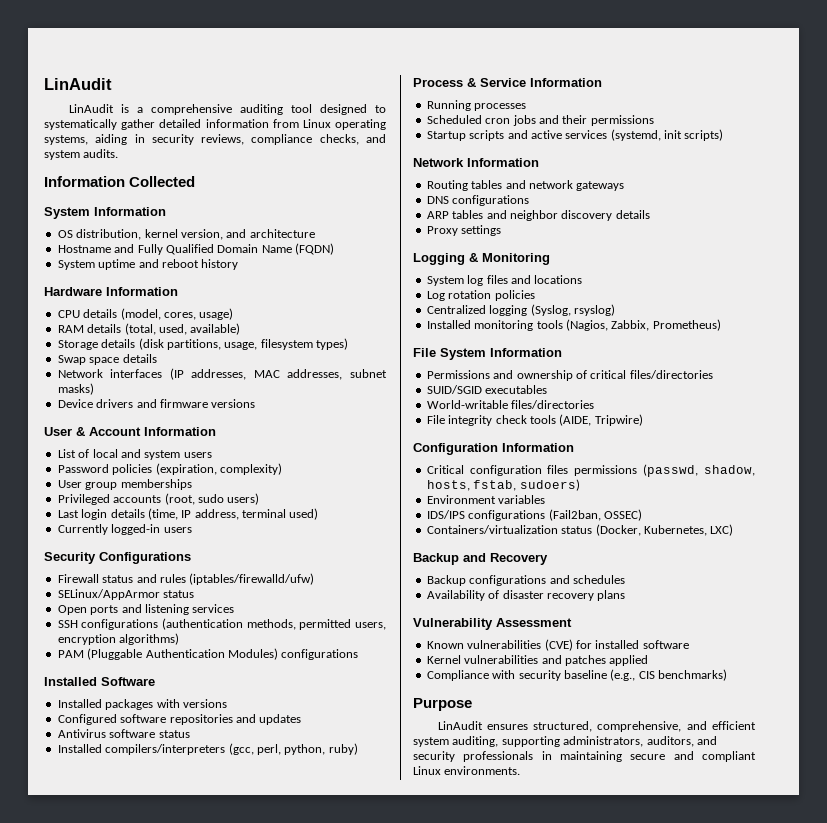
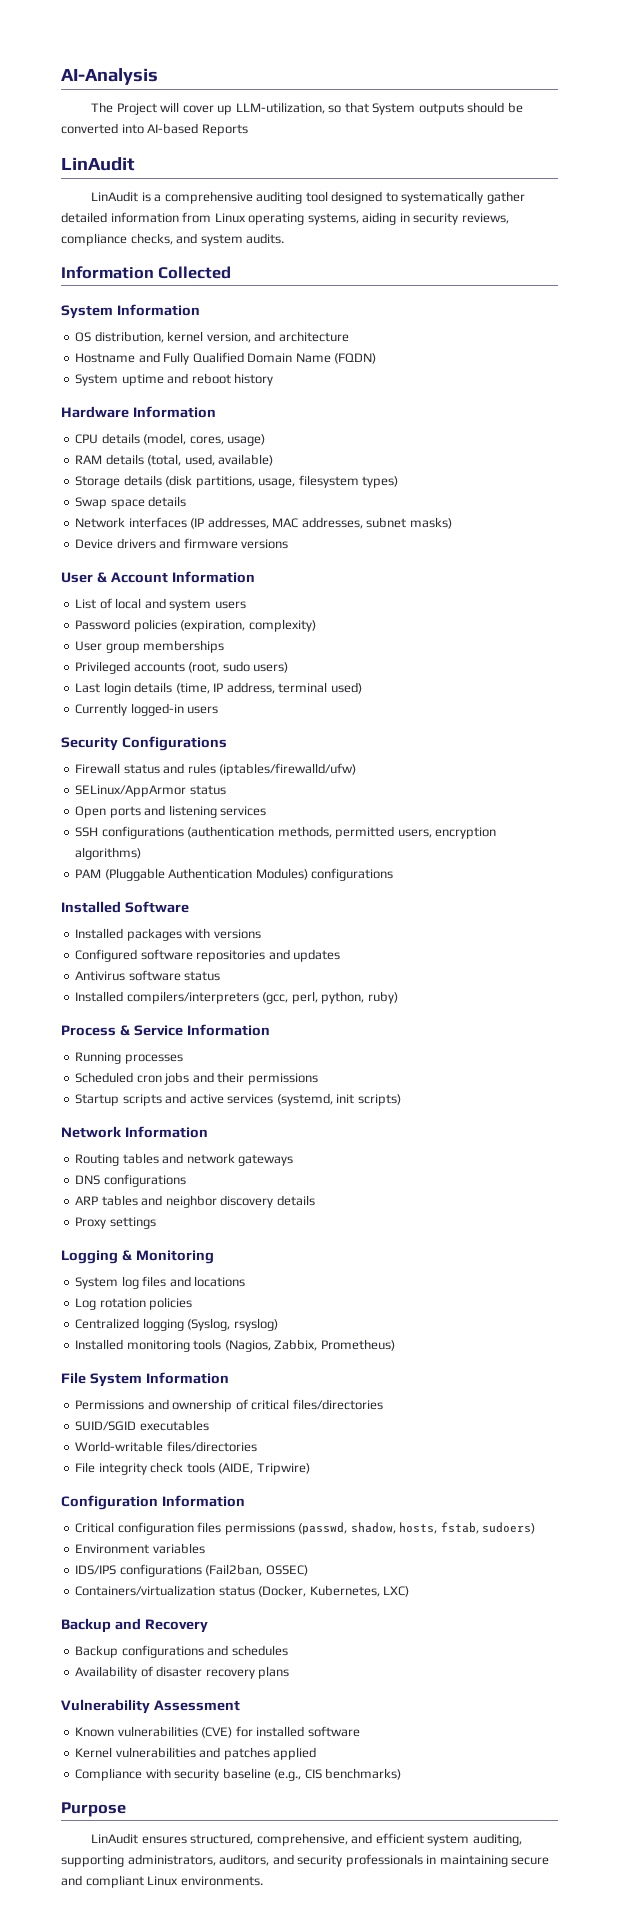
(44, 84) none -> [61,68,158,85] [91,102,523,115] [61,123,248,136] AI-Analysis // The Project will cover up LLM-utilization, so that System outputs should be converted into AI-based Reports //

